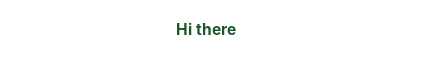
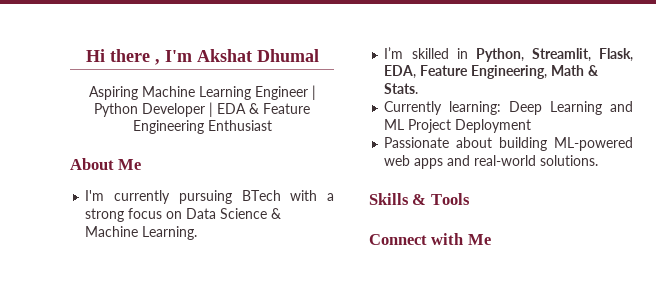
(237, 29) none -> [154,49,319,65] [88,85,316,100] [94,102,310,117] [132,120,272,134] [70,158,142,170] [85,190,334,204] [85,208,282,222] [85,226,198,240] [384,47,633,62] [384,65,600,79] [384,83,419,94] [384,101,633,115] [384,119,532,133] [384,137,633,151] [384,155,599,169] [369,193,470,205] [369,233,491,245] , I'm Akshat Dhumal // Aspiring Machine Learning Engineer | Python Developer | EDA & Feature Engineering Enthusiast // About Me // I'm currently pursuing BTech with a strong focus on Data Science & Machine Learning. // I’m skilled in Python, Streamlit, Flask, EDA, Feature Engineering, Math & Stats. // Currently learning: Deep Learning and ML Project Deployment // Passionate about building ML-powered web apps and real-world solutions. // Skills & Tools // Connect with Me

